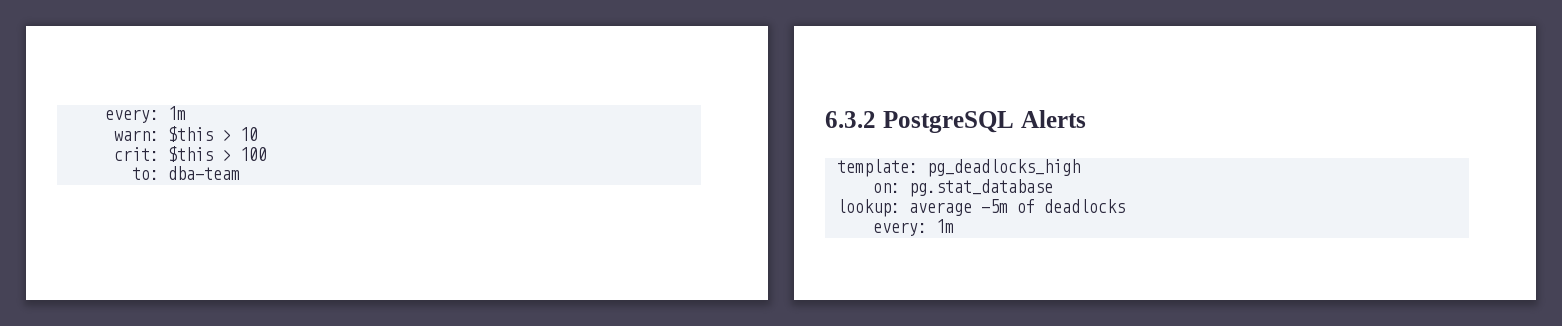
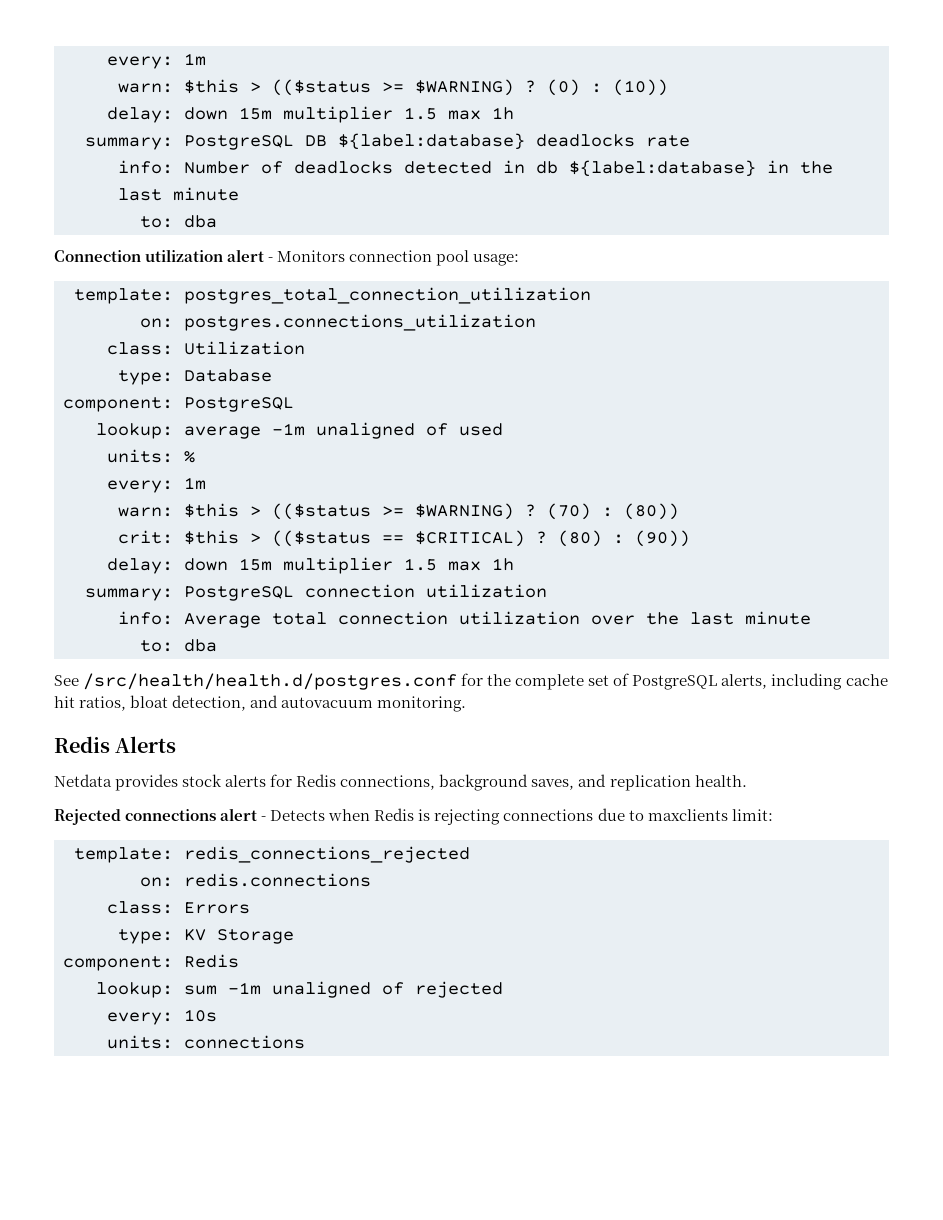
[105,106,186,123] [114,126,258,142] [114,146,267,162] [132,166,240,180] [825,110,1086,133] [837,159,1080,177] [873,179,1053,197] [837,199,1125,217] [873,219,954,236] every: 1m // warn: $this > 10 // crit: $this > 100 // to: dba-team // 6.3.2 PostgreSQL Alerts // template: pg_deadlocks_high // on: pg.stat_database // lookup: average -5m of deadlocks // every: 1m -> [107,53,206,69] [118,79,668,96] [107,106,514,123] [85,133,690,150] [118,160,833,177] [118,187,239,201] [140,215,217,228] [54,249,520,266] [74,287,591,304] [140,314,536,331] [107,341,305,355] [118,369,272,385] [63,397,294,412] [96,422,503,439] [107,449,195,463] [107,477,206,493] [118,503,679,520] [118,530,690,547] [107,557,514,574] [85,584,547,601] [118,611,811,628] [140,639,217,652] [54,673,888,690] [54,695,467,712] [54,736,177,753] [54,774,747,791] [54,808,773,825] [74,846,470,863] [140,873,371,887] [107,901,250,914] [118,929,294,944] [63,954,239,971] [96,981,503,998] [107,1009,217,1025] [107,1035,305,1049] every: 1m // warn: $this > (($status >= $WARNING) ? (0) : (10)) // delay: down 15m multiplier 1.5 max 1h // summary: PostgreSQL DB ${label:database} deadlocks rate // info: Number of deadlocks detected in db ${label:database} in the last minute // to: dba // Connection utilization alert - Monitors connection pool usage: // template: postgres_total_connection_utilization // on: postgres.connections_utilization // class: Utilization // type: Database // component: PostgreSQL // lookup: average -1m unaligned of used // units: % // every: 1m // warn: $this > (($status >= $WARNING) ? (70) : (80)) // crit: $this > (($status == $CRITICAL) ? (80) : (90)) // delay: down 15m multiplier 1.5 max 1h // summary: PostgreSQL connection utilization // info: Average total connection utilization over the last minute // to: dba // See /src/health/health.d/postgres.conf for the complete set of PostgreSQL alerts, including cache hit ratios, bloat detection, and autovacuum monitoring. // Redis Alerts // Netdata provides stock alerts for Redis connections, background saves, and replication health. // Rejected connections alert - Detects when Redis is rejecting connections due to maxclients limit: // template: redis_connections_rejected // on: redis.connections // class: Errors // type: KV Storage // component: Redis // lookup: sum -1m unaligned of rejected // every: 10s // units: connections

